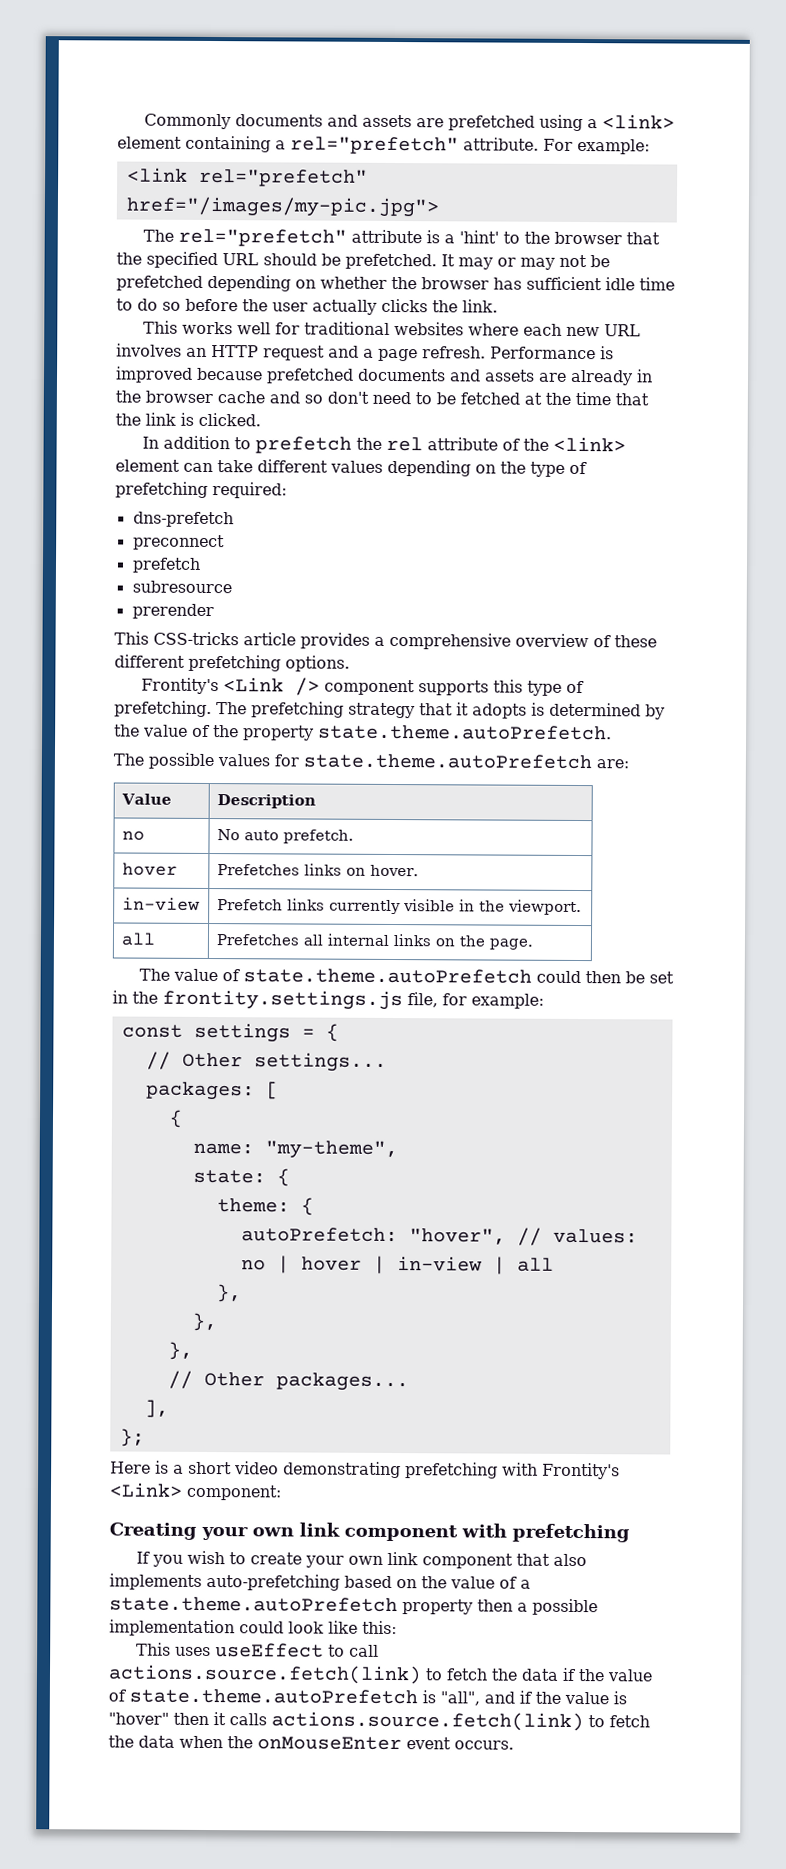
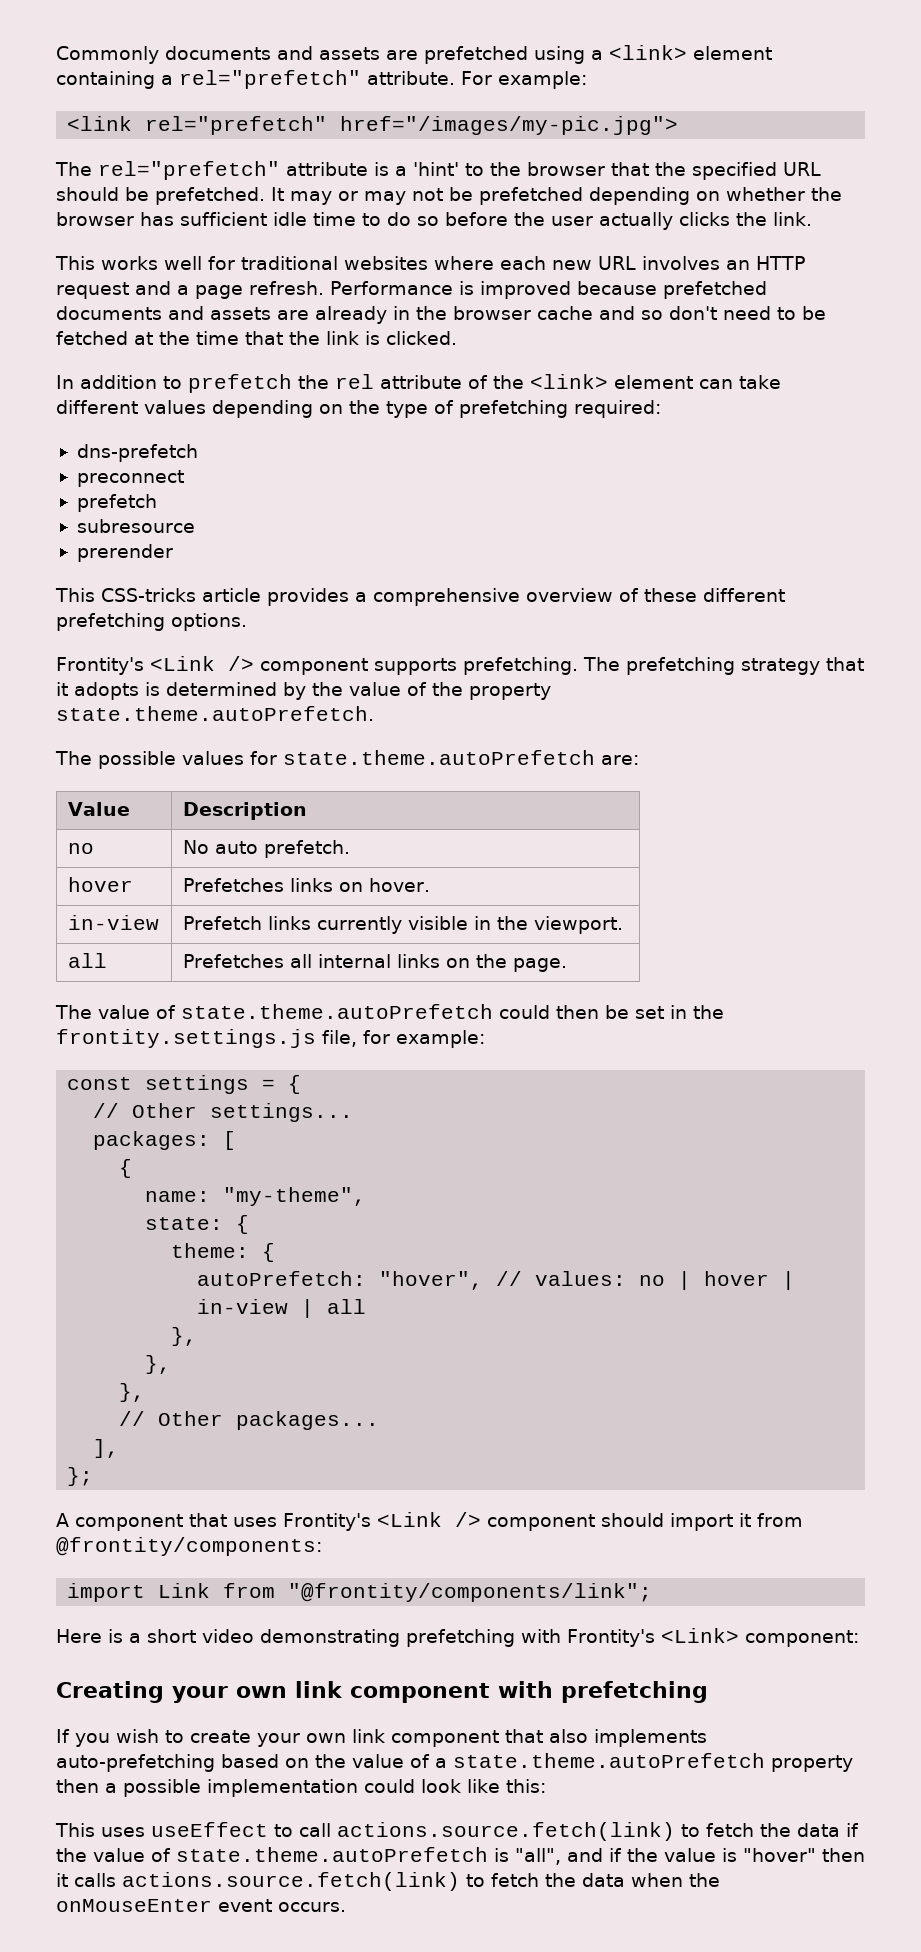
[492,679,584,696] this type of -> (457, 666) none
(145, 1437) none -> [56,1512,803,1531] [56,1537,322,1556] [67,1583,653,1602] // A component that uses Frontity's <Link /> component should import it from @frontity/components: // import Link from "@frontity/components/link";

